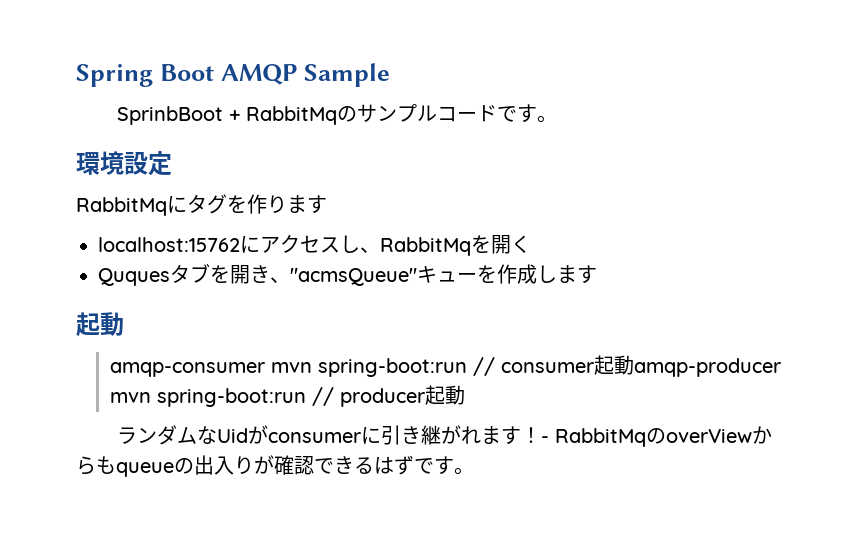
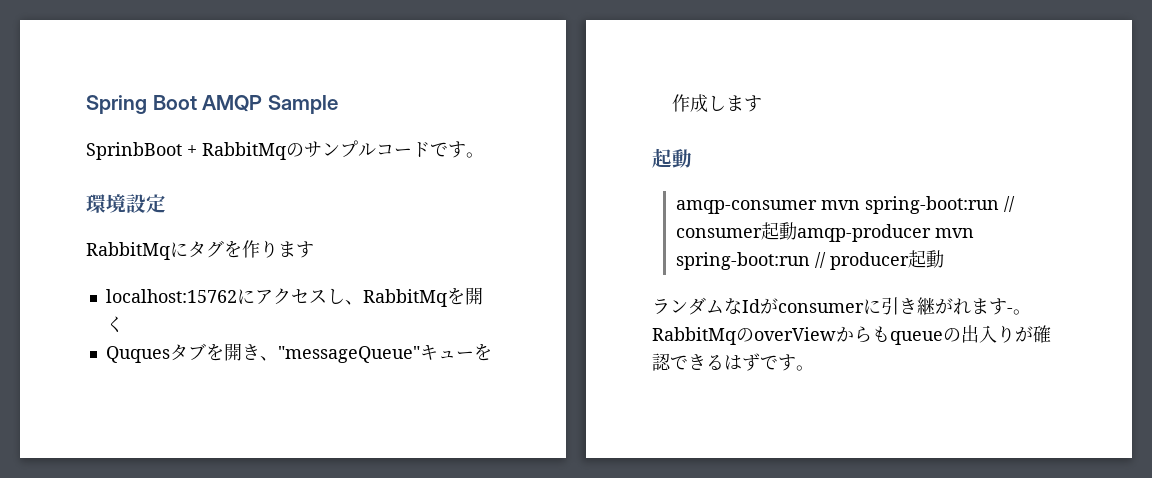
[290,268,417,286] "acmsQueue" -> [277,346,420,363] "messageQueue"
[217,428,249,443] Uid -> [742,299,760,313] Id
[521,427,550,443] ！- -> [1007,308,1031,315] -。

